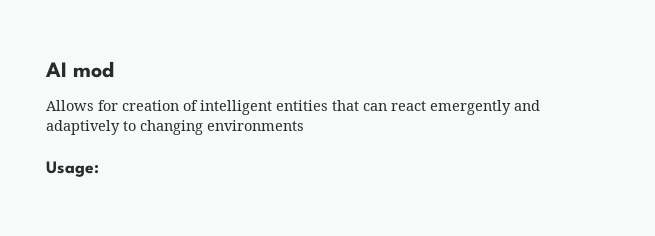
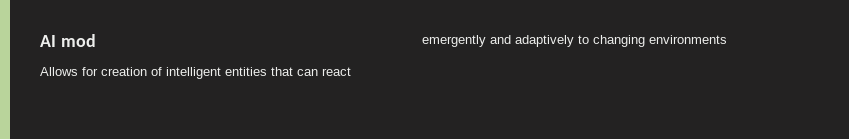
[46,161,99,177] // Usage: -> (727, 39) none

